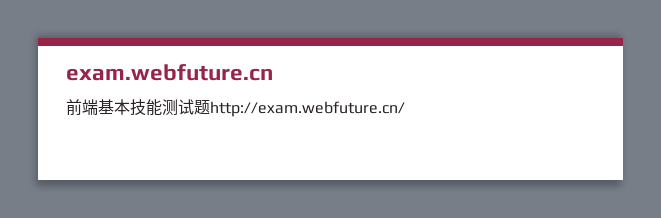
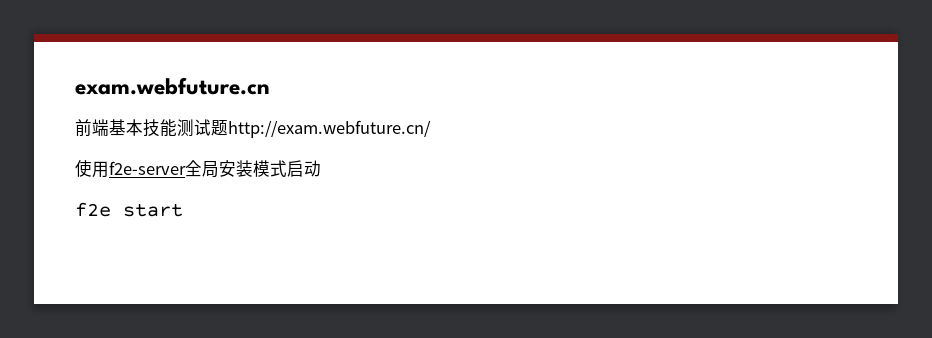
(405, 109) none -> [75,160,321,178] [75,202,183,217] // 使用f2e-server全局安装模式启动 // f2e start

